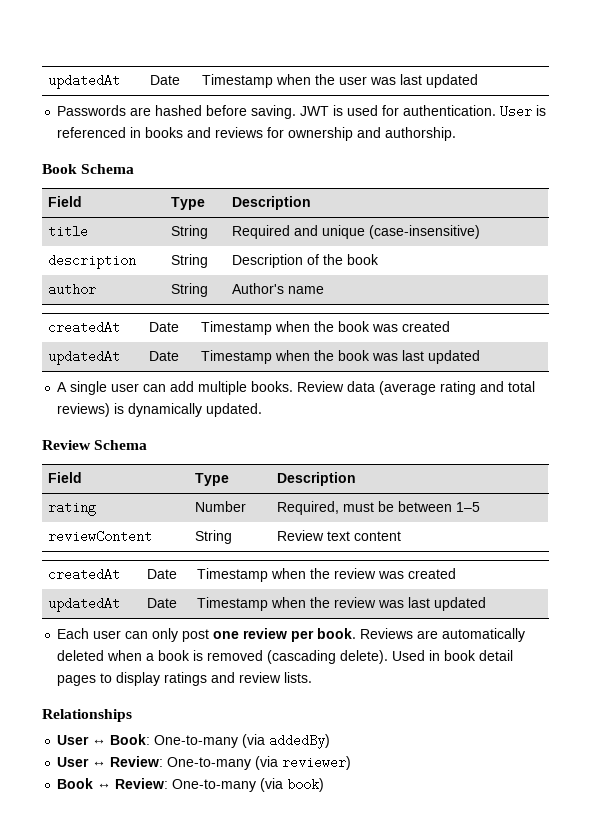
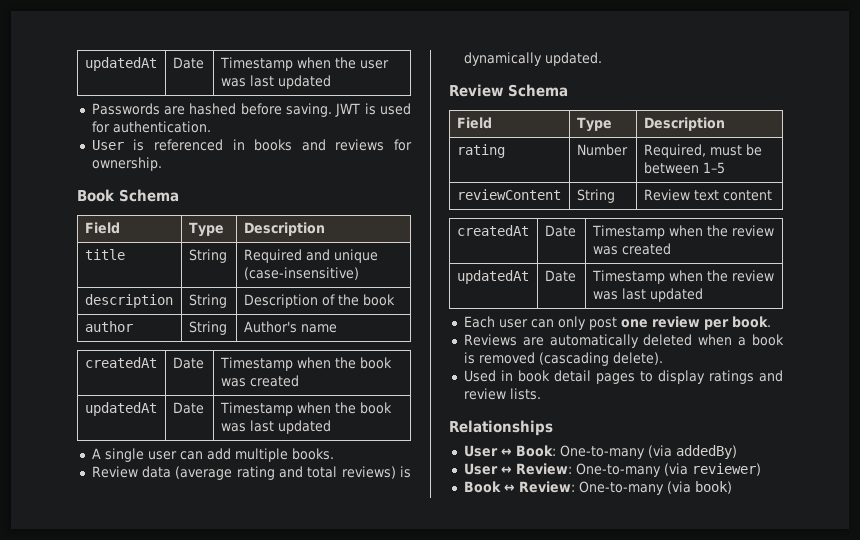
(497, 110) none -> (211, 127) //
[288,127,457,141] ownership and authorship. -> [91,157,162,171] ownership.
(294, 386) none -> (334, 454) //
(357, 633) none -> (771, 322) //
(389, 657) none -> (663, 358) //

